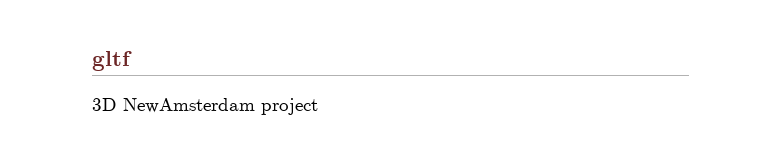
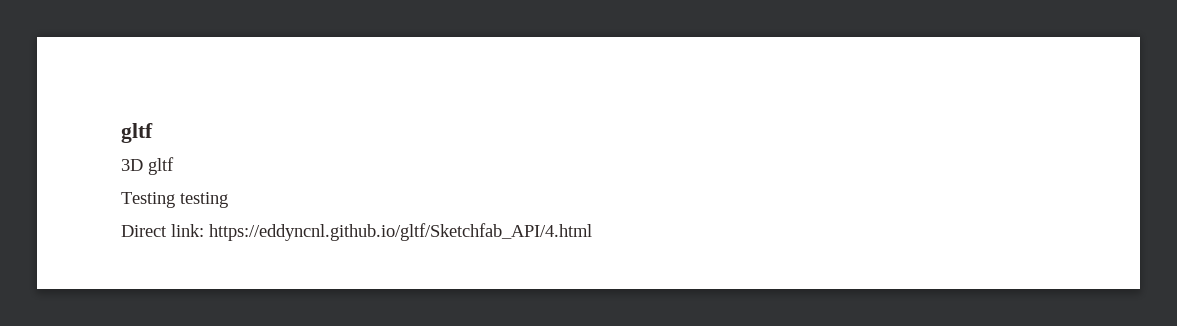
[123,98,318,115] NewAmsterdam project -> [148,157,174,175] [121,192,228,208] [121,223,592,241] gltf // Testing testing // Direct link: https://eddyncnl.github.io/gltf/Sketchfab_API/4.html

